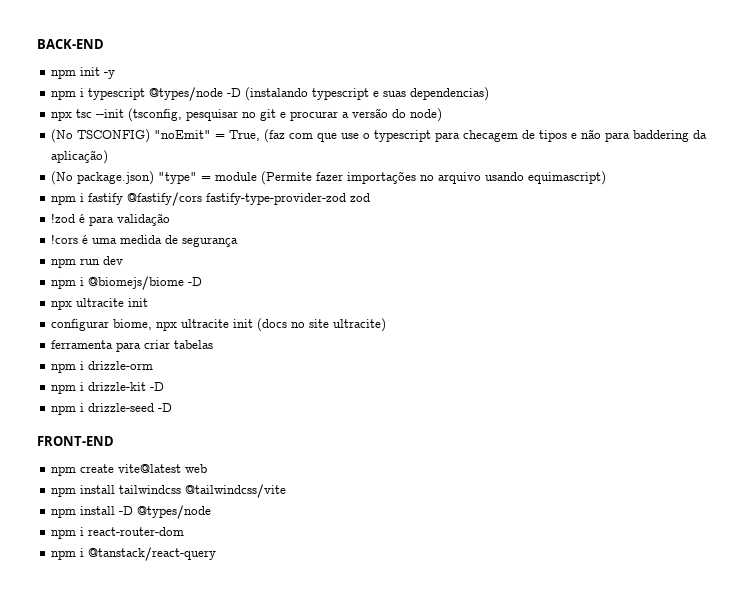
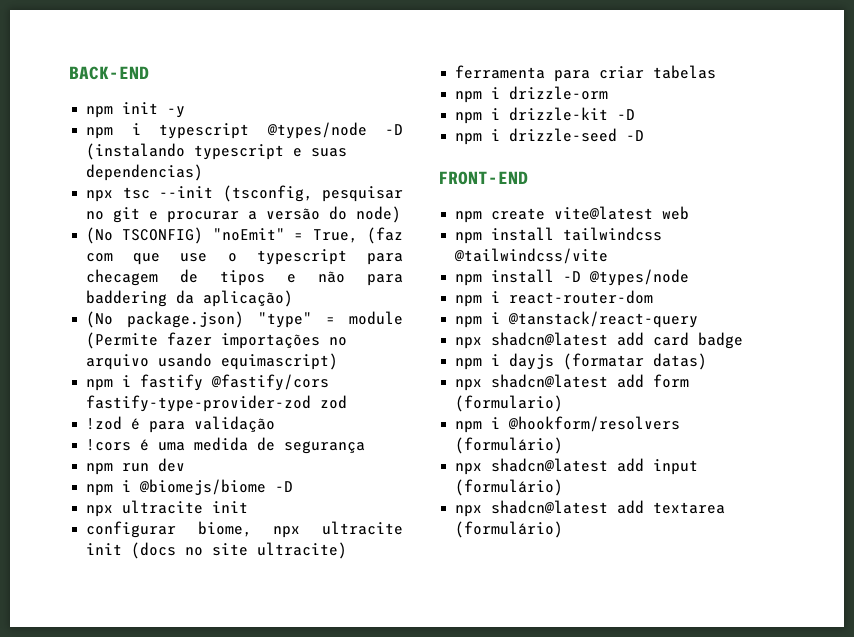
(217, 554) none -> [455,332,744,349] [455,353,708,370] [455,374,690,391] [455,395,564,412] [455,416,681,433] [455,437,564,454] [455,458,699,475] [455,479,564,496] [455,500,726,517] [455,521,564,538] // npx shadcn@latest add card badge // npm i dayjs (formatar datas) // npx shadcn@latest add form (formulario) // npm i @hookform/resolvers (formulário) // npx shadcn@latest add input (formulário) // npx shadcn@latest add textarea (formulário)

